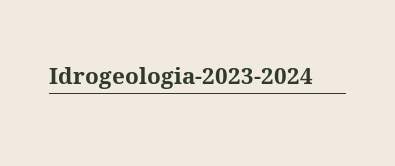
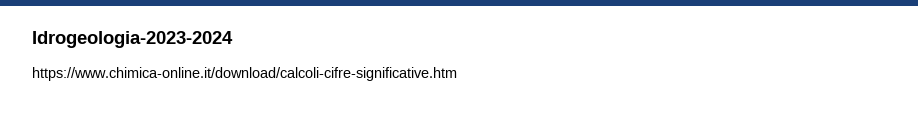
(313, 78) none -> [32,67,457,81] // https://www.chimica-online.it/download/calcoli-cifre-significative.htm

